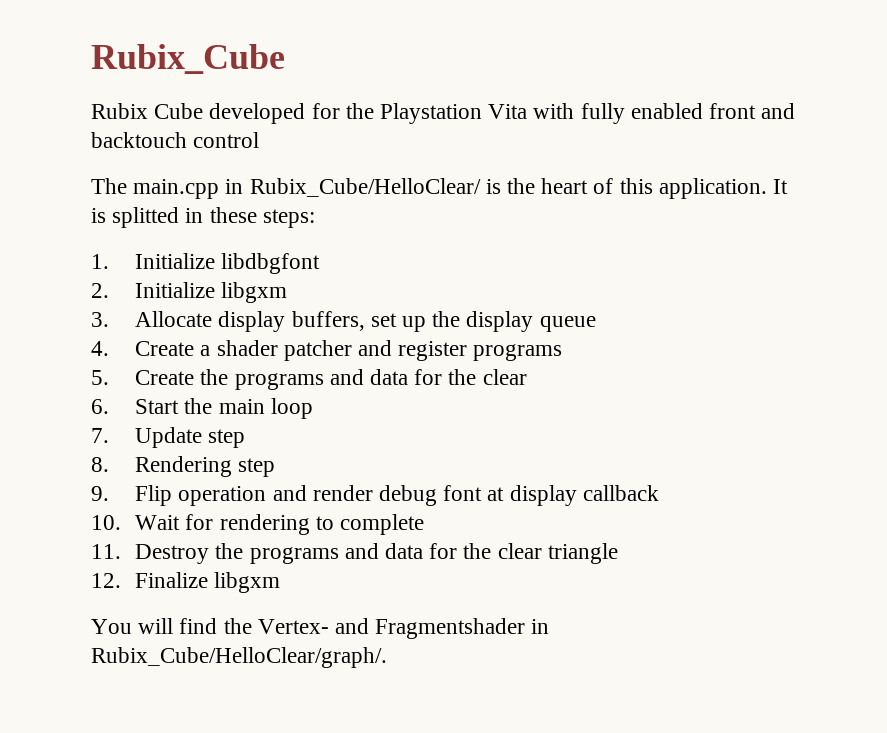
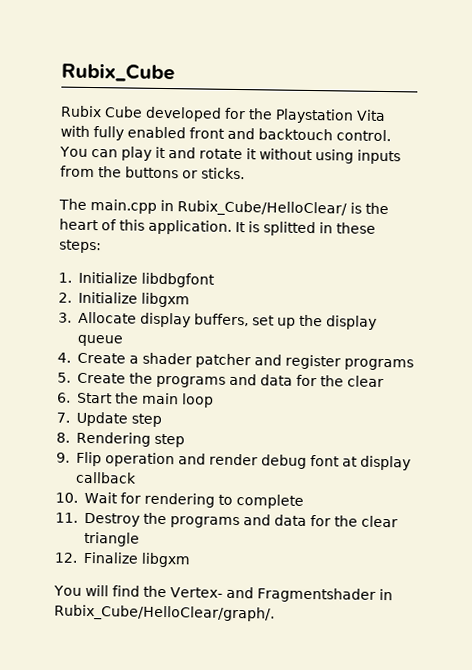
[193,132,260,148] control -> [336,129,391,142] [59,146,401,165] [60,165,245,180] control. You can play it and rotate it without using inputs from the buttons or sticks.

